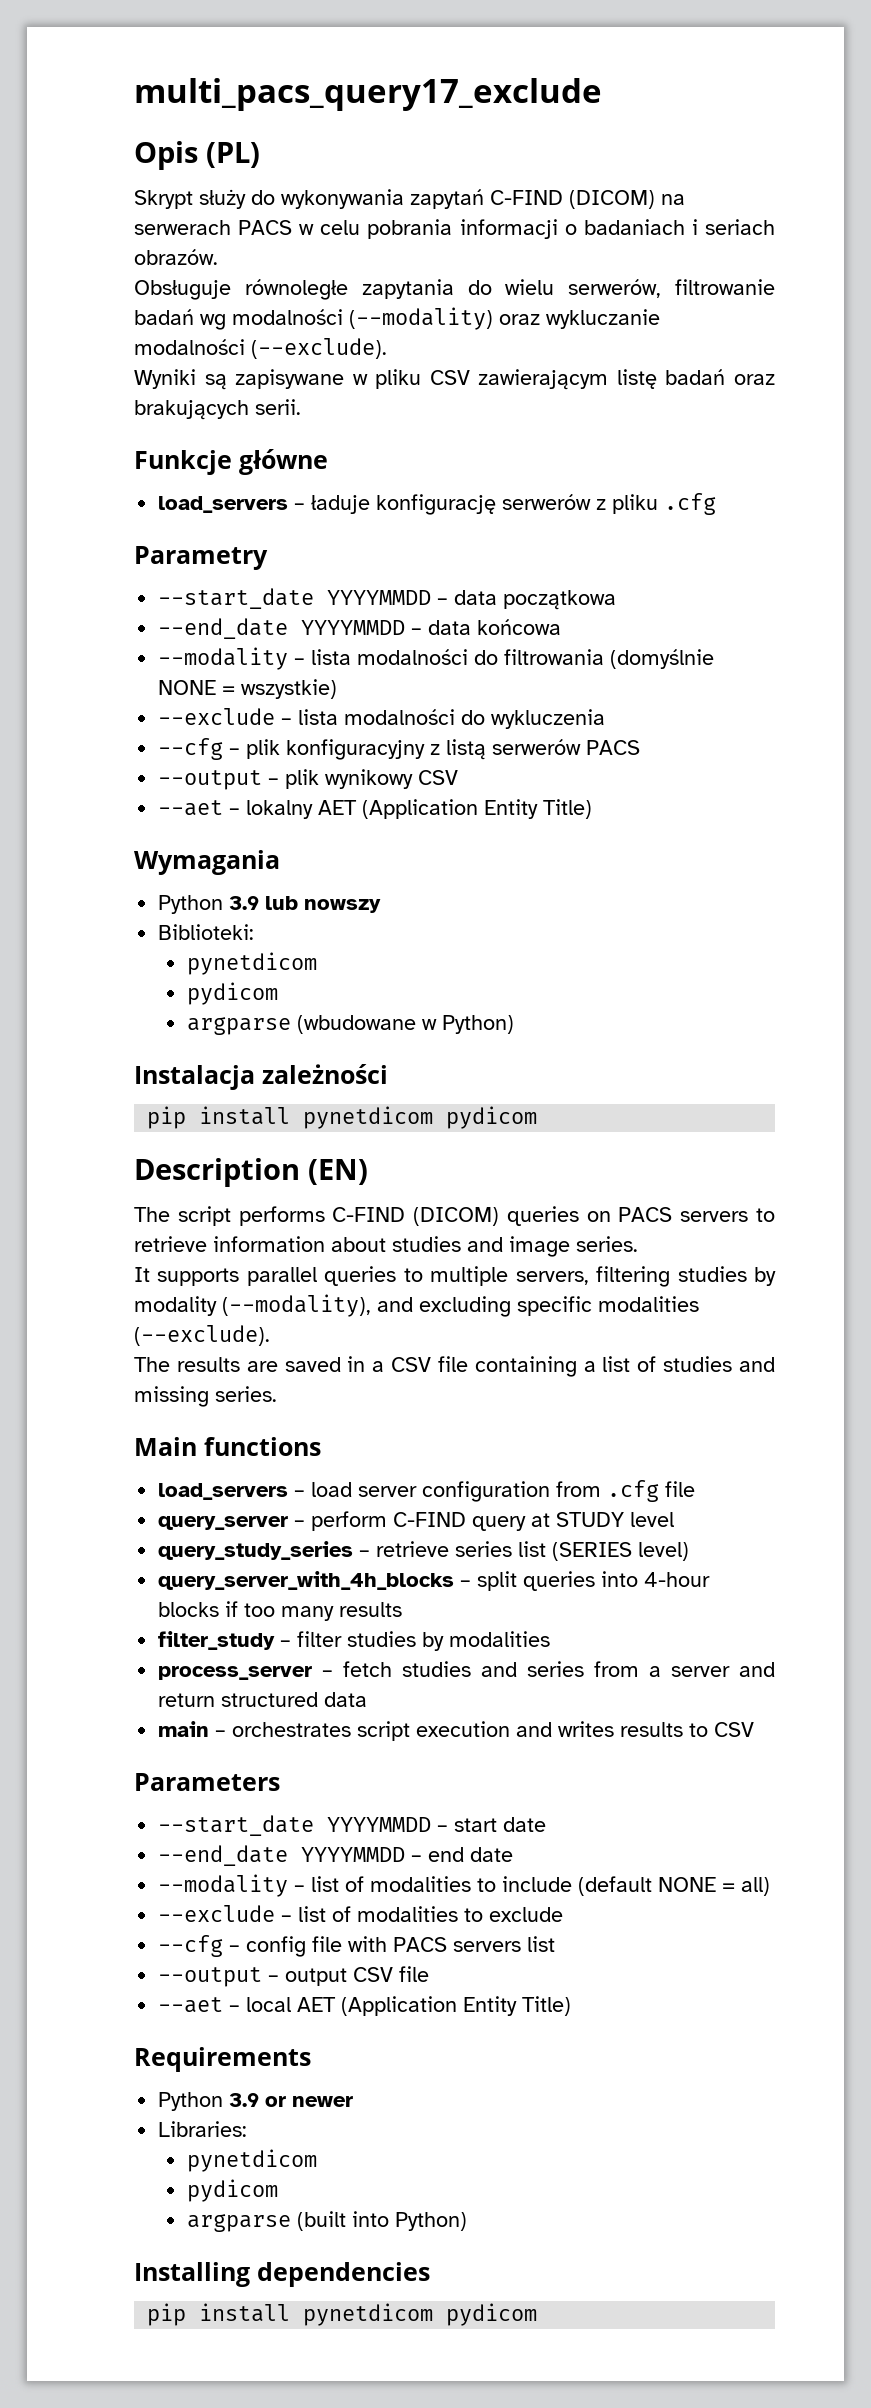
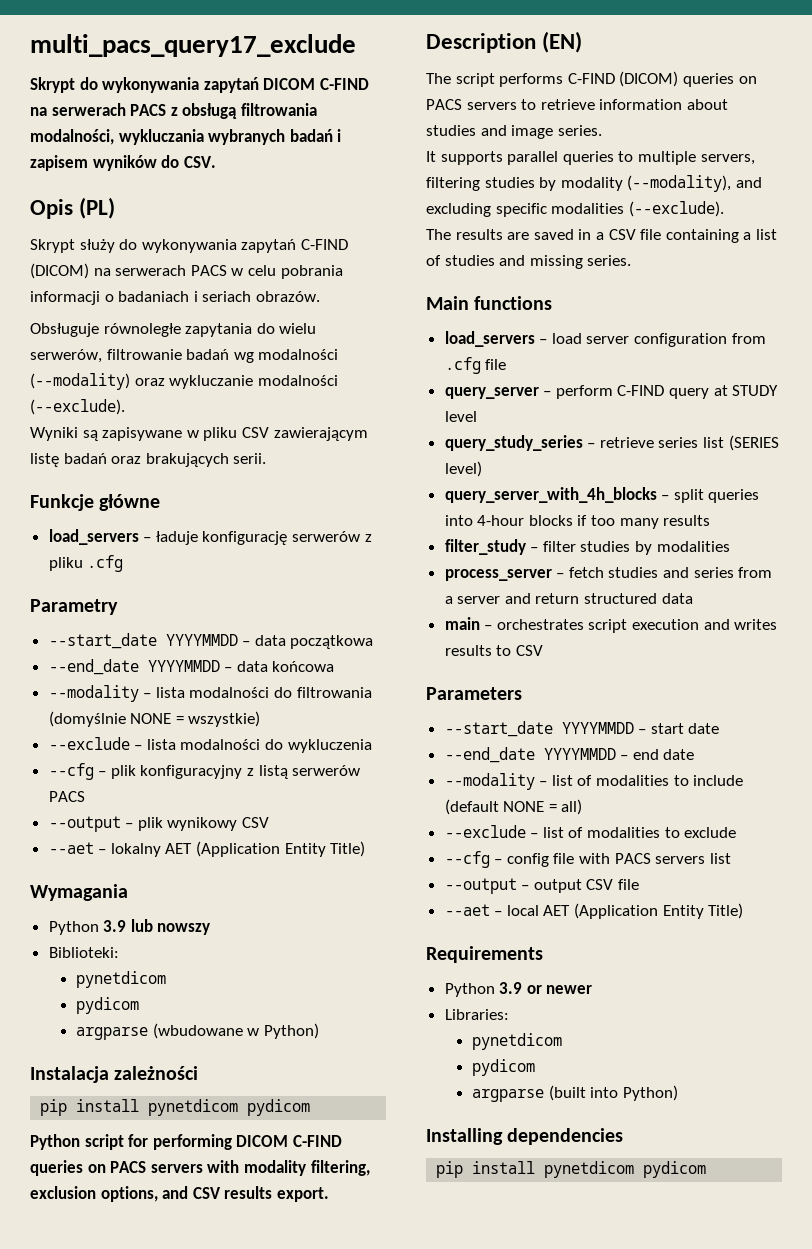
(602, 94) none -> [30,77,369,93] [30,103,317,119] [30,129,342,145] [30,155,216,171] // Skrypt do wykonywania zapytań DICOM C-FIND na serwerach PACS z obsługą filtrowania modalności, wykluczania wybranych badań i zapisem wyników do CSV.
(538, 1117) none -> [30,1134,342,1150] [30,1160,370,1176] [30,1186,329,1202] // Python script for performing DICOM C-FIND queries on PACS servers with modality filtering, exclusion options, and CSV results export.

